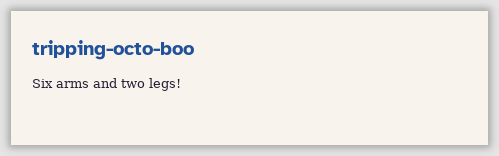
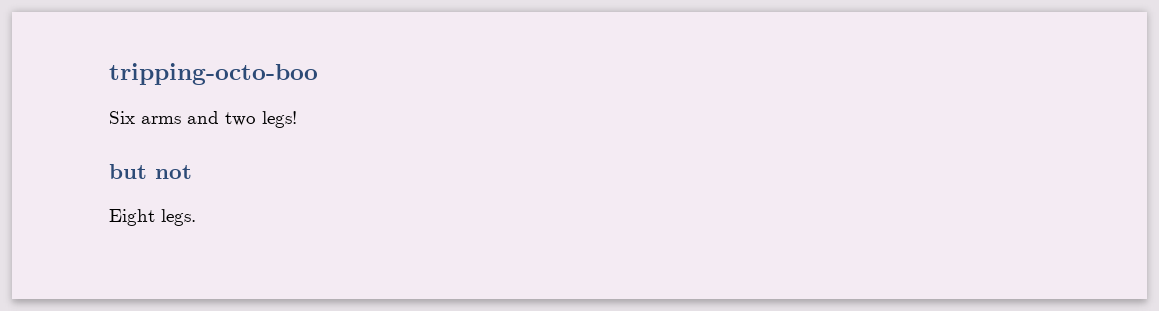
(181, 84) none -> [109,164,192,179] [109,209,196,226] // but not // Eight legs.

